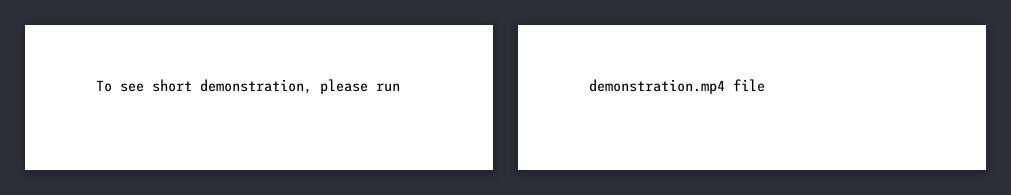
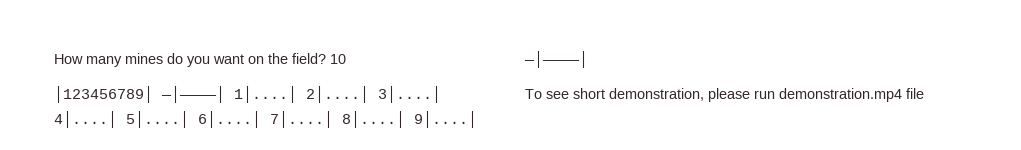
(96, 86) none -> [54,53,346,67] [54,86,441,103] [54,111,477,128] [524,51,588,68] How many mines do you want on the field? 10 // │123456789│ —│————│ 1│....│ 2│....│ 3│....│ 4│....│ 5│....│ 6│....│ 7│....│ 8│....│ 9│....│ —│————│ //

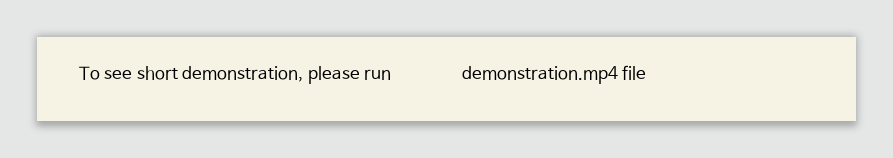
[54,53,346,67] [54,86,441,103] [54,111,477,128] [524,51,588,68] How many mines do you want on the field? 10 // │123456789│ —│————│ 1│....│ 2│....│ 3│....│ 4│....│ 5│....│ 6│....│ 7│....│ 8│....│ 9│....│ —│————│ // -> (79, 73) none

